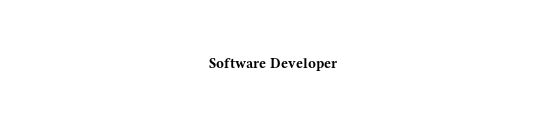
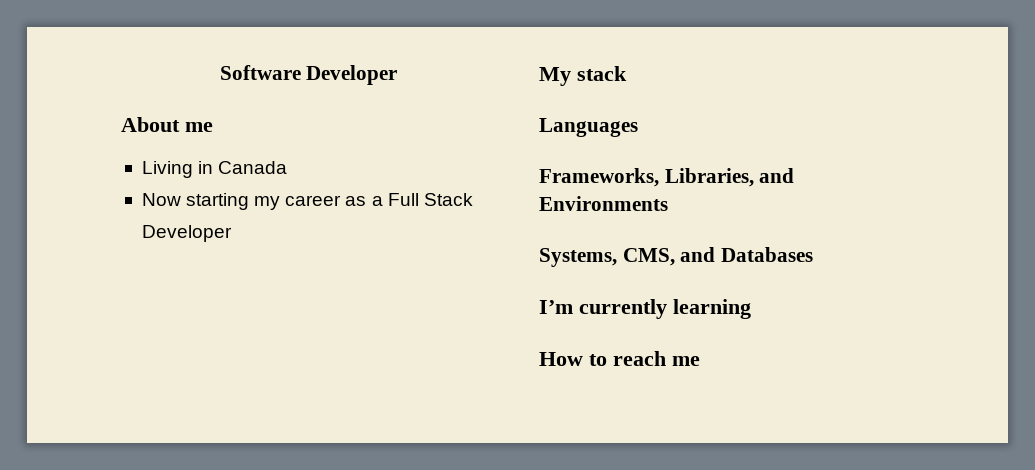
(338, 64) none -> [121,117,213,132] [141,161,288,178] [141,193,473,210] [141,225,232,242] [539,66,627,86] [539,118,638,137] [539,168,795,187] [539,196,668,211] [539,247,814,267] [539,299,751,319] [539,351,700,366] // About me // Living in Canada // Now starting my career as a Full Stack Developer // My stack // Languages // Frameworks, Libraries, and Environments // Systems, CMS, and Databases // I’m currently learning // How to reach me

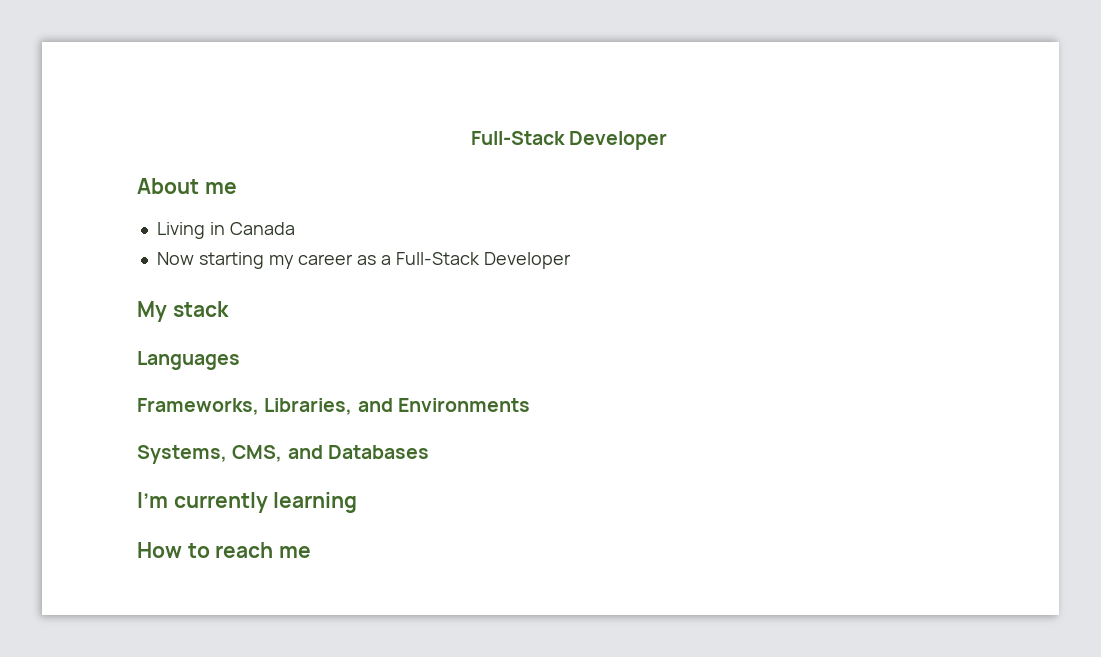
[219,65,301,80] Software -> [470,131,565,145] Full-Stack
[387,193,473,206] Full Stack -> [395,252,480,265] Full-Stack

